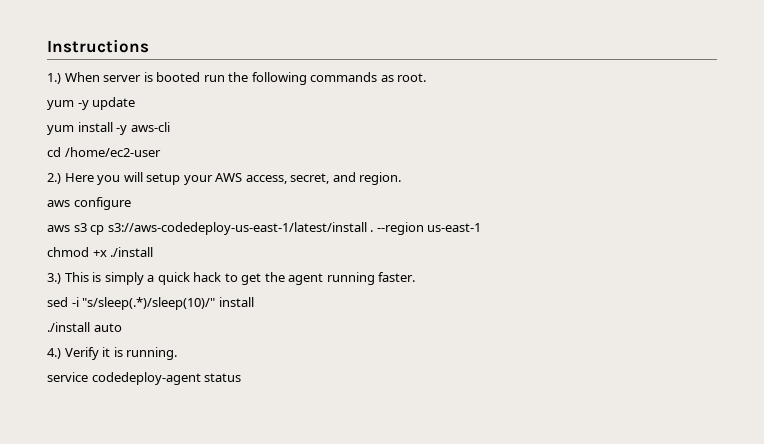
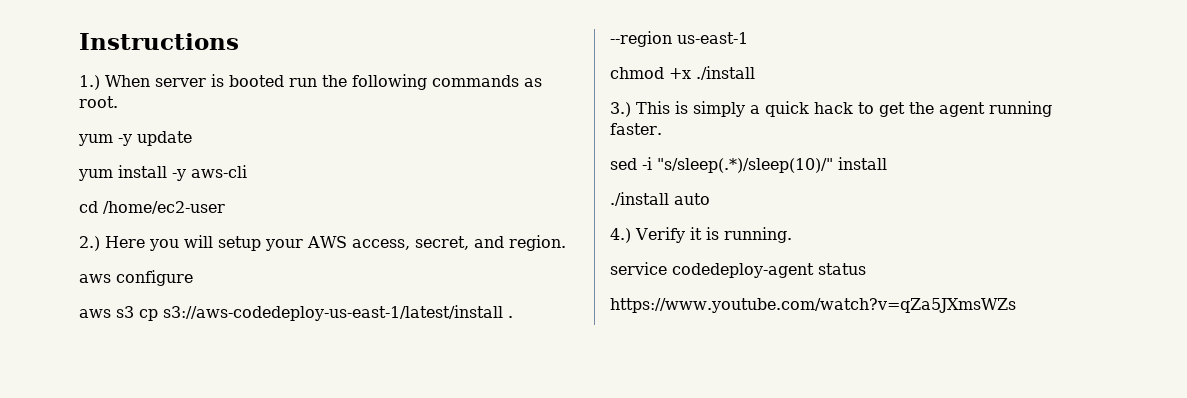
(242, 377) none -> [610,298,1016,313] // https://www.youtube.com/watch?v=qZa5JXmsWZs

